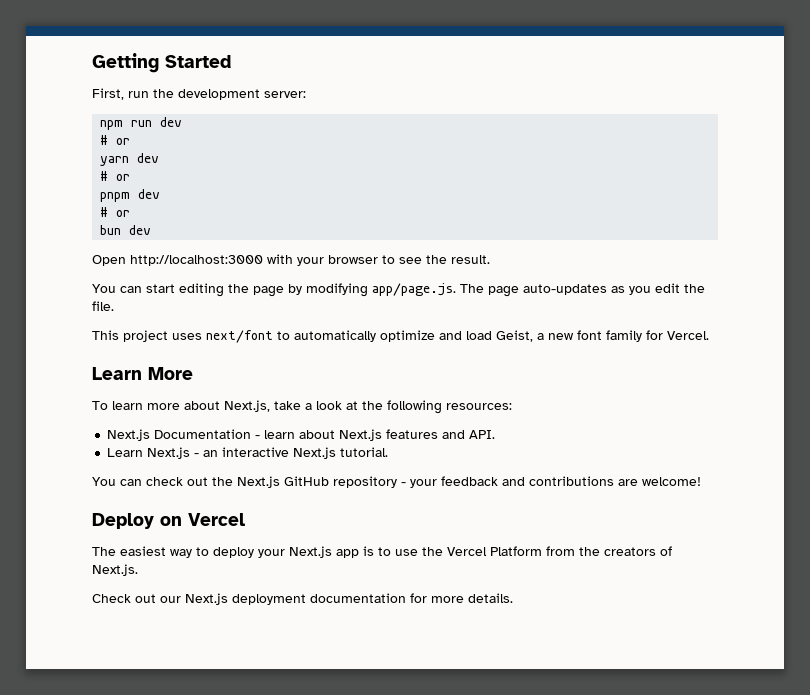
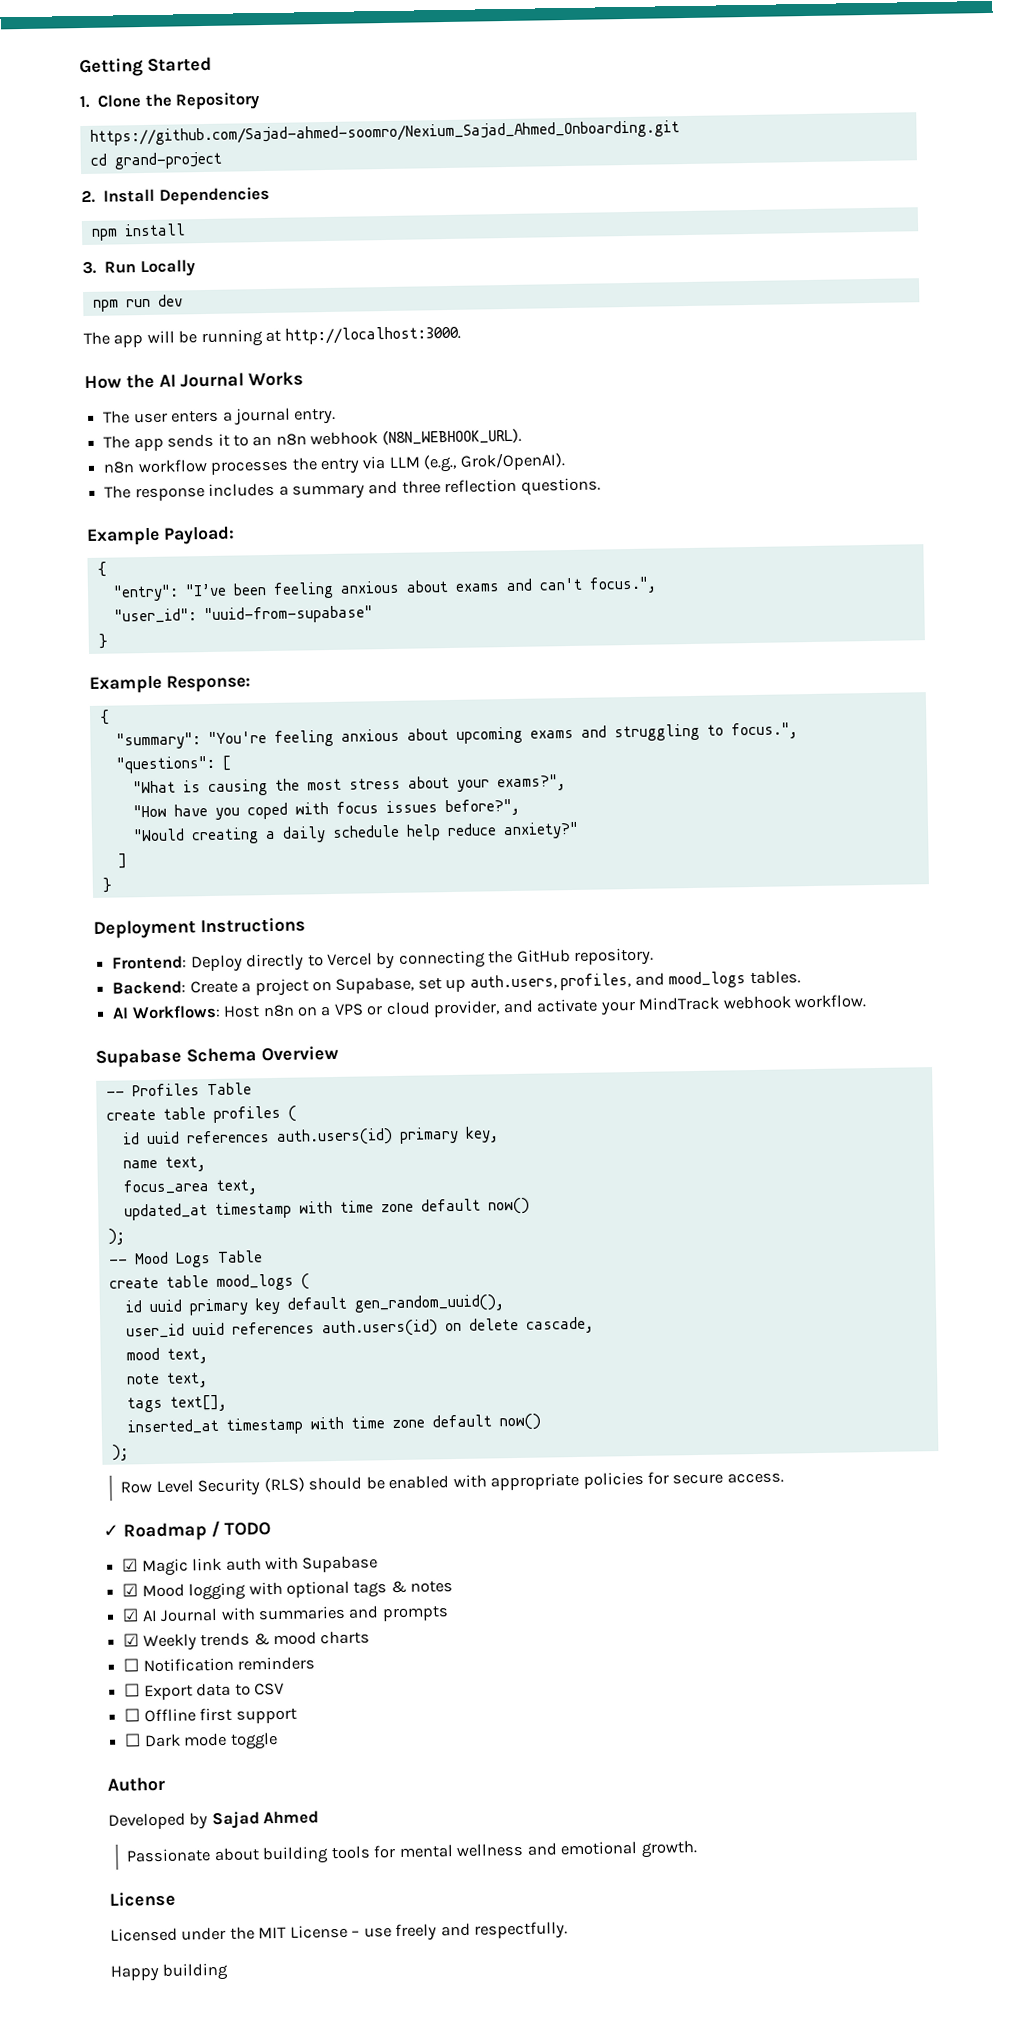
[92,88,306,100] [100,117,183,130] [100,135,131,145] [100,153,160,166] [100,171,131,181] [100,189,161,202] [100,207,131,217] [100,225,152,235] [92,254,490,266] [92,283,705,297] [92,301,114,311] [92,330,709,343] [92,367,193,380] [92,400,512,414] [107,429,496,441] [107,447,389,459] [92,476,701,488] [92,513,245,529] [92,546,672,558] [92,564,138,576] [92,593,513,605] First, run the development server: // npm run dev // # or // yarn dev // # or // pnpm dev // # or // bun dev // Open http://localhost:3000 with your browser to see the result. // You can start editing the page by modifying app/page.js. The page auto-updates as you edit the file. // This project uses next/font to automatically optimize and load Geist, a new font family for Vercel. // Learn More // To learn more about Next.js, take a look at the following resources: // Next.js Documentation - learn about Next.js features and API. // Learn Next.js - an interactive Next.js tutorial. // You can check out the Next.js GitHub repository - your feedback and contributions are welcome! // Deploy on Vercel // The easiest way to deploy your Next.js app is to use the Vercel Platform from the creators of Next.js. // Check out our Next.js deployment documentation for more details. -> [79,92,262,111] [89,120,680,146] [89,151,222,170] [81,186,270,205] [90,223,186,241] [82,259,196,278] [92,294,183,312] [83,325,461,348] [84,371,304,390] [103,407,337,426] [103,428,522,452] [103,452,566,475] [104,477,601,502] [86,526,235,546] [96,561,107,577] [112,576,657,602] [113,605,373,625] [97,633,108,649] [89,674,251,694] [98,709,110,725] [115,722,798,750] [115,755,231,774] [132,774,566,797] [132,798,520,820] [132,821,579,845] [117,853,127,869] [101,877,112,893] [93,917,306,939] [112,947,655,973] [112,970,801,997] [112,994,867,1020] [95,1045,339,1068] [105,1082,252,1097] [105,1105,297,1123] [121,1126,499,1146] [122,1156,206,1172] [122,1179,258,1195] [123,1197,530,1221] [107,1228,125,1245] [108,1250,263,1268] [108,1273,310,1291] [124,1294,504,1316] [125,1316,594,1339] [125,1347,208,1364] [125,1372,208,1388] [126,1394,227,1413] [126,1413,541,1435] [111,1444,129,1461] [120,1471,784,1497] [103,1520,271,1542] [122,1555,379,1577] [122,1580,454,1601] [122,1605,449,1622] [123,1630,371,1652] [123,1656,316,1673] [124,1682,284,1701] [124,1707,297,1724] [124,1732,278,1750] [107,1776,165,1792] [108,1810,320,1830] [126,1840,698,1865] [109,1891,176,1907] [110,1921,569,1942] [110,1962,230,1982] 1. Clone the Repository // https://github.com/Sajad-ahmed-soomro/Nexium_Sajad_Ahmed_Onboarding.git // cd grand-project // 2. Install Dependencies // npm install // 3. Run Locally // npm run dev // The app will be running at http://localhost:3000. // How the AI Journal Works // The user enters a journal entry. // The app sends it to an n8n webhook (N8N_WEBHOOK_URL). // n8n workflow processes the entry via LLM (e.g., Grok/OpenAI). // The response includes a summary and three reflection questions. // Example Payload: // { // "entry": "I’ve been feeling anxious about exams and can't focus.", // "user_id": "uuid-from-supabase" // } // Example Response: // { // "summary": "You're feeling anxious about upcoming exams and struggling to focus.", // "questions": [ // "What is causing the most stress about your exams?", // "How have you coped with focus issues before?", // "Would creating a daily schedule help reduce anxiety?" // ] // } // Deployment Instructions // Frontend: Deploy directly to Vercel by connecting the GitHub repository. // Backend: Create a project on Supabase, set up auth.users, profiles, and mood_logs tables. // AI Workflows: Host n8n on a VPS or cloud provider, and activate your MindTrack webhook workflow. // Supabase Schema Overview // -- Profiles Table // create table profiles ( // id uuid references auth.users(id) primary key, // name text, // focus_area text, // updated_at timestamp with time zone default now() // ); // -- Mood Logs Table // create table mood_logs ( // id uuid primary key default gen_random_uuid(), // user_id uuid references auth.users(id) on delete cascade, // mood text, // note text, // tags text[], // inserted_at timestamp with time zone default now() // ); // Row Level Security (RLS) should be enabled with appropriate policies for secure access. // ✓ Roadmap / TODO // ☑ Magic link auth with Supabase // ☑ Mood logging with optional tags & notes // ☑ AI Journal with summaries and prompts // ☑ Weekly trends & mood charts // ☐ Notification reminders // ☐ Export data to CSV // ☐ Offline first support // ☐ Dark mode toggle // Author // Developed by Sajad Ahmed // Passionate about building tools for mental wellness and emotional growth. // License // Licensed under the MIT License – use freely and respectfully. // Happy building

